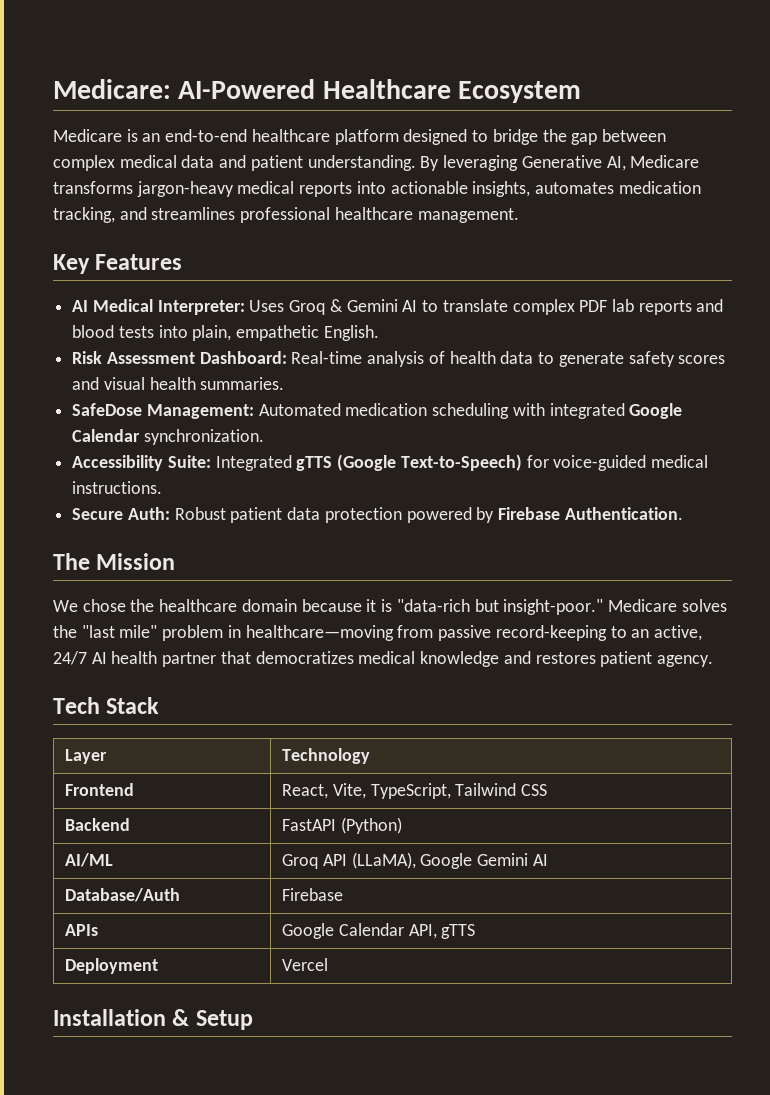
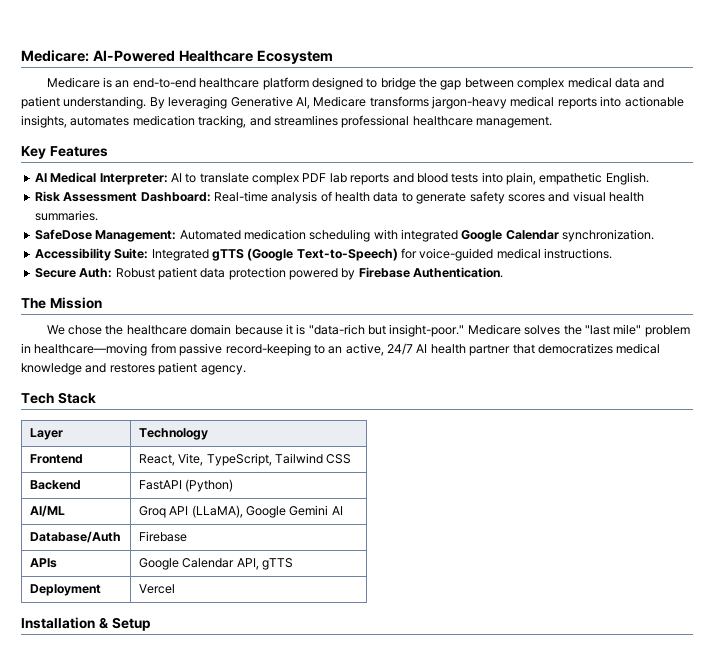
[249,299,398,315] Uses Groq & Gemini -> (168, 179) none

